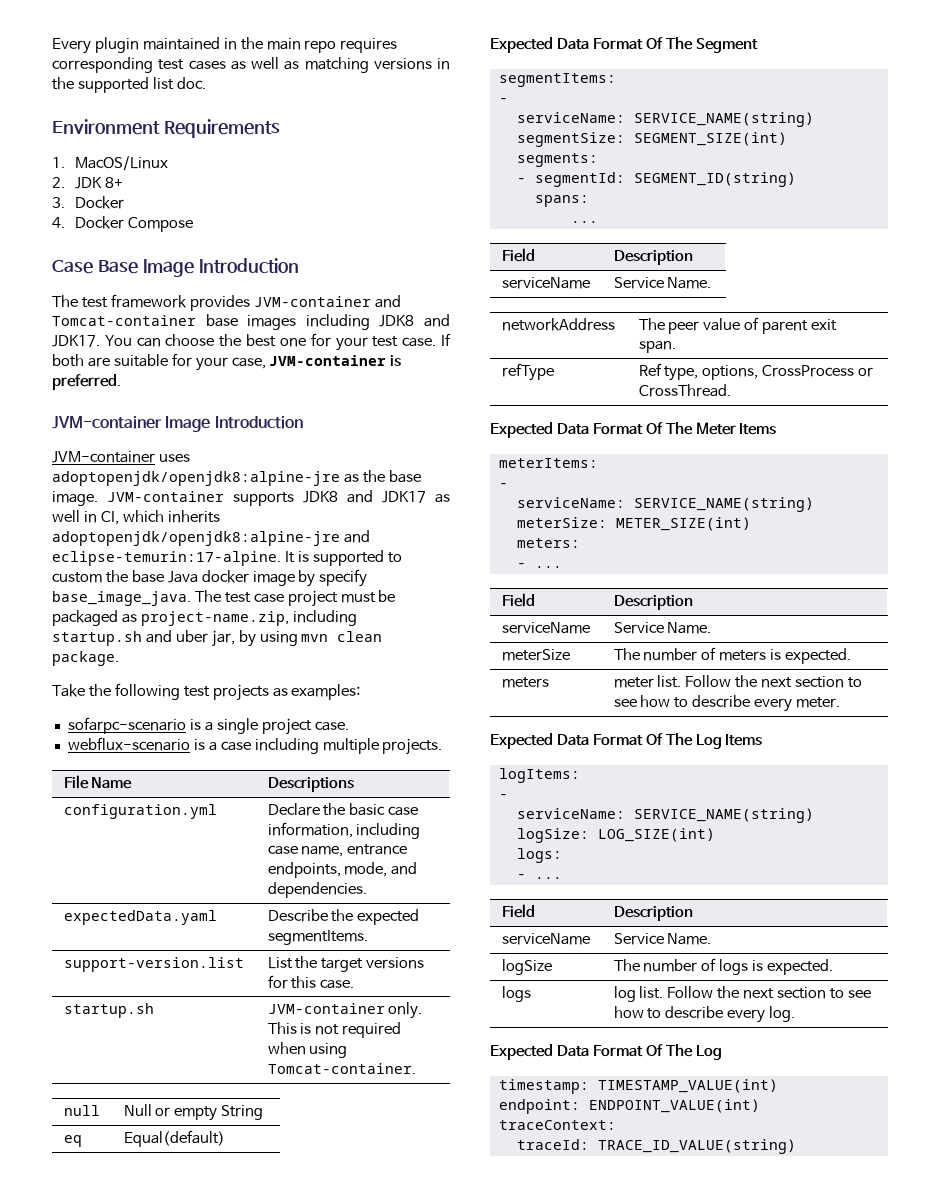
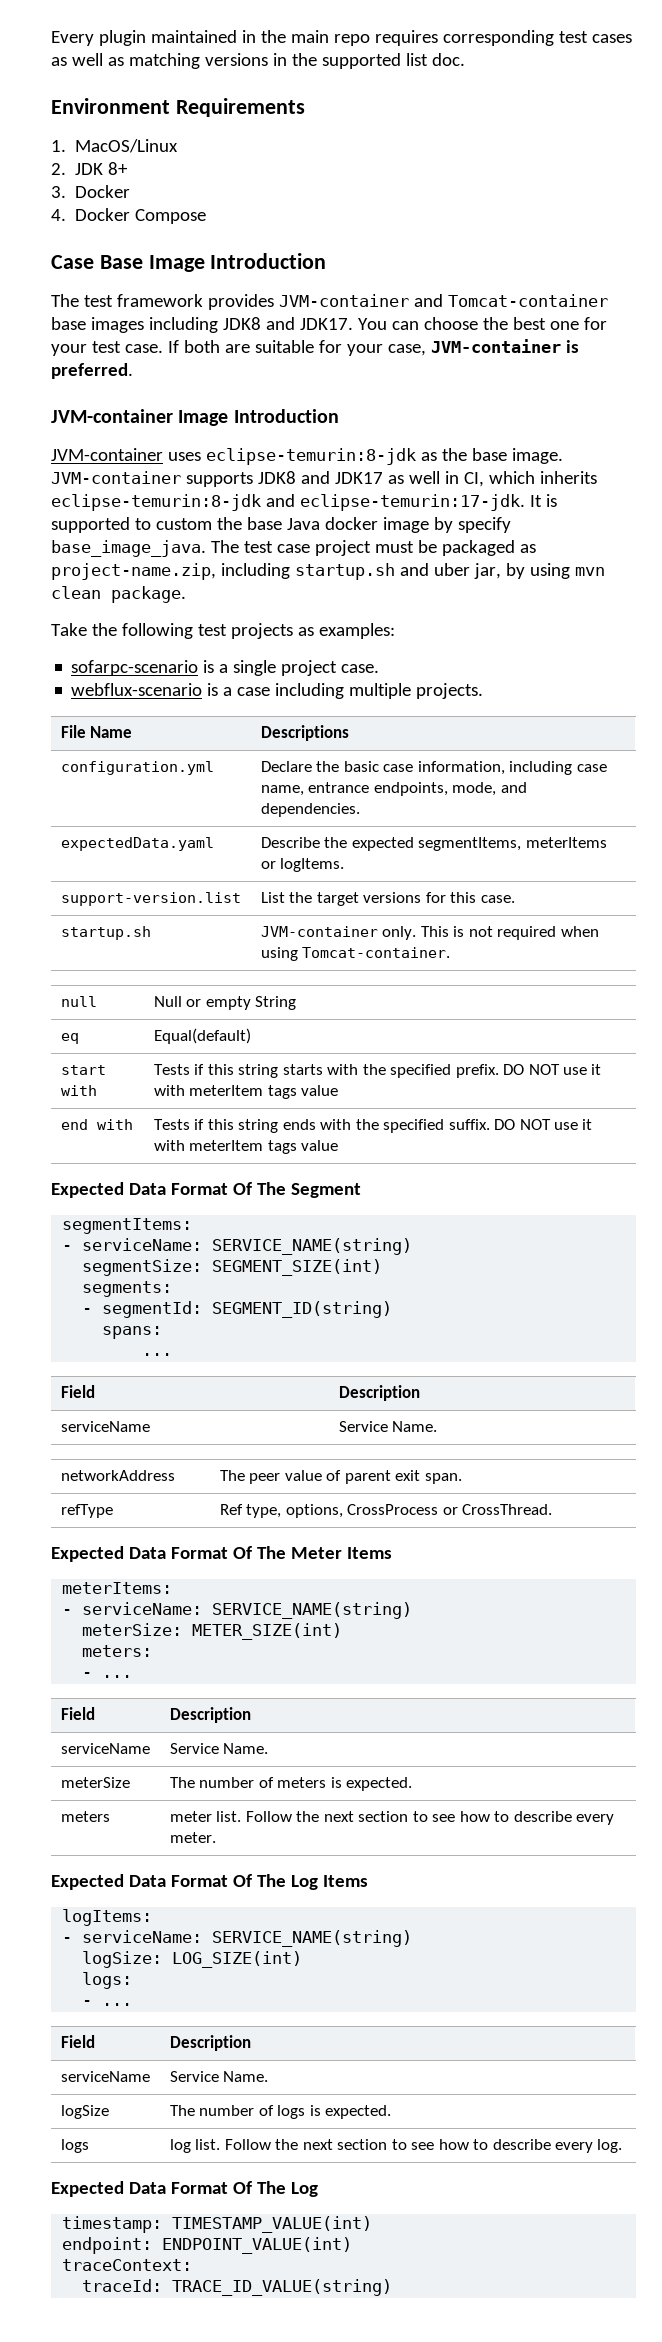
[52,471,340,486] adoptopenjdk/openjdk8:alpine-jre -> [205,448,416,465] eclipse-temurin:8-jdk
[52,530,370,546] [52,551,281,566] adoptopenjdk/openjdk8:alpine-jre and eclipse-temurin:17-alpine. -> [51,494,525,511] eclipse-temurin:8-jdk and eclipse-temurin:17-jdk.
[267,930,368,945] segmentItems. -> [418,837,607,851] [260,858,345,872] segmentItems, meterItems or logItems.
(225, 1138) none -> [60,1065,106,1075] [60,1085,97,1096] [153,1064,602,1078] [153,1085,339,1099] [60,1119,133,1130] [153,1119,593,1133] [153,1140,339,1154] // start with | Tests if this string starts with the specified prefix. DO NOT use it with meterItem tags value // end with | Tests if this string ends with the specified suffix. DO NOT use it with meterItem tags value
(508, 100) // -> (73, 1248) none
(508, 485) // -> (73, 1612) none
(508, 796) // -> (73, 1940) none

